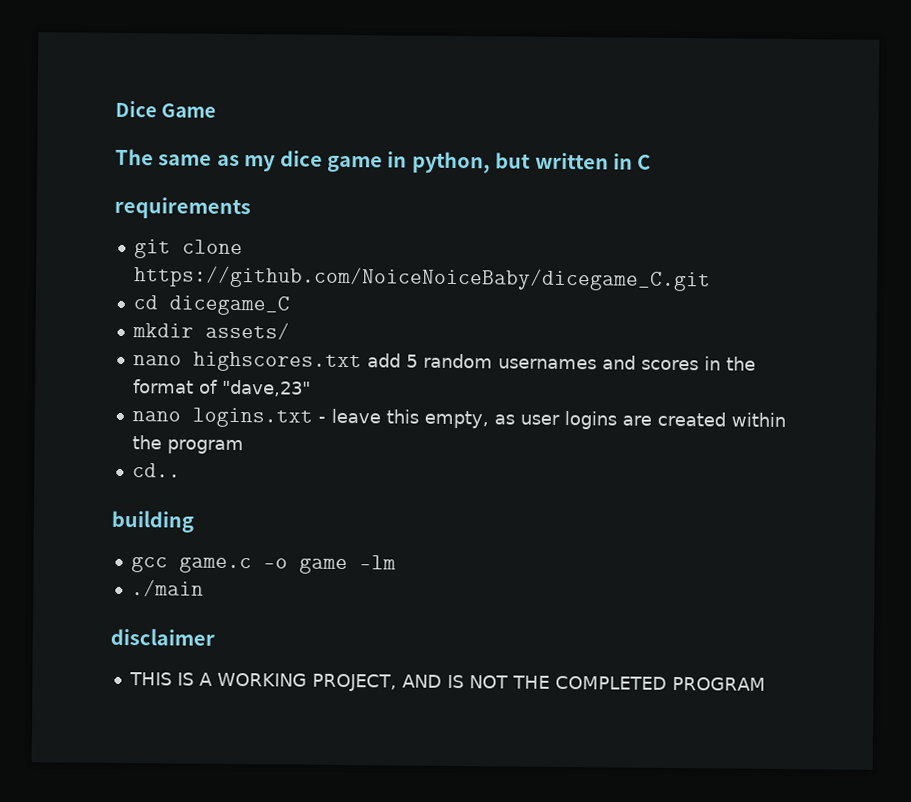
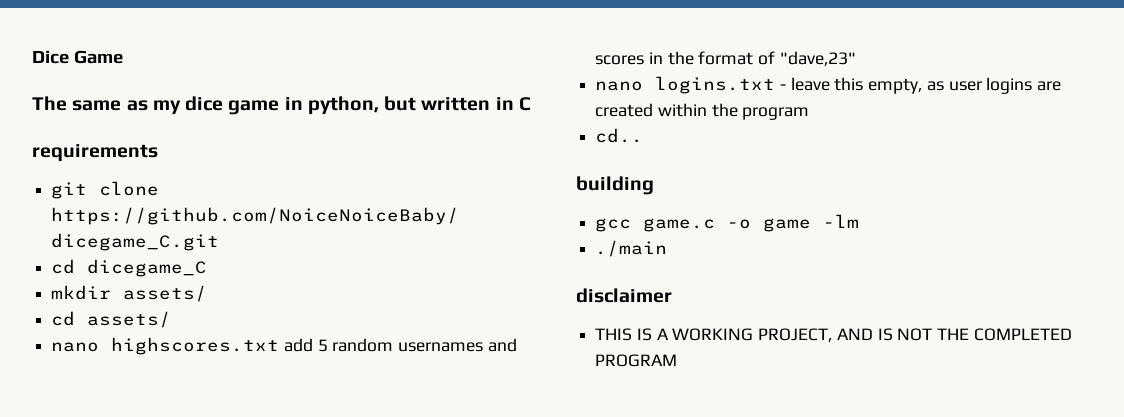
(290, 330) none -> [51,311,172,328] // cd assets/

